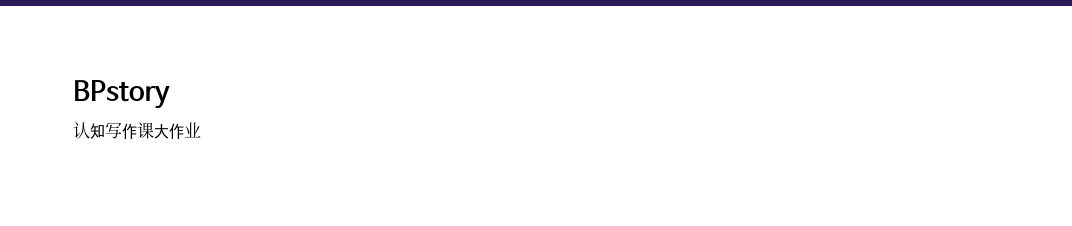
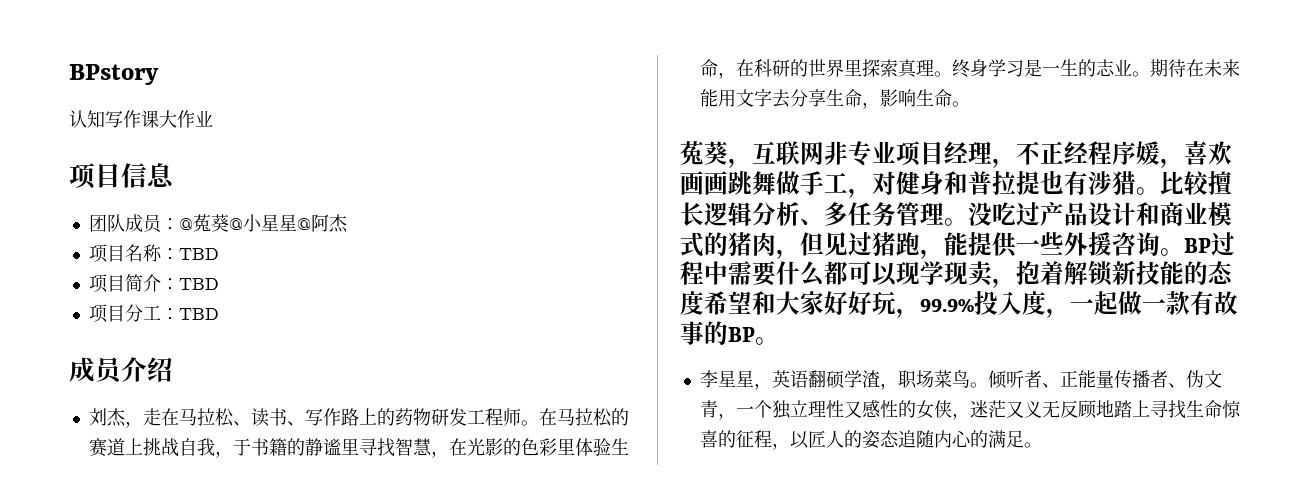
(201, 130) none -> [69,163,175,189] [88,214,348,233] [88,244,219,263] [88,274,219,293] [88,304,219,323] [69,357,173,384] [88,408,629,428] [88,438,629,458] [699,59,1240,79] [699,88,970,109] [680,141,1232,168] [680,171,1232,198] [680,201,1232,227] [680,231,1235,259] [680,261,1233,288] [680,291,1238,318] [680,321,779,345] [699,370,1222,390] [699,400,1241,420] [699,430,1042,450] // 项目信息 // 团队成员：@菟葵@小星星@阿杰 // 项目名称：TBD // 项目简介：TBD // 项目分工：TBD // 成员介绍 // 刘杰，走在马拉松、读书、写作路上的药物研发工程师。在马拉松的赛道上挑战自我，于书籍的静谧里寻找智慧，在光影的色彩里体验生命，在科研的世界里探索真理。终身学习是一生的志业。期待在未来能用文字去分享生命，影响生命。 // 菟葵，互联网非专业项目经理，不正经程序媛，喜欢画画跳舞做手工，对健身和普拉提也有涉猎。比较擅长逻辑分析、多任务管理。没吃过产品设计和商业模式的猪肉，但见过猪跑，能提供一些外援咨询。BP过程中需要什么都可以现学现卖，抱着解锁新技能的态度希望和大家好好玩，99.9%投入度，一起做一款有故事的BP。 // 李星星，英语翻硕学渣，职场菜鸟。倾听者、正能量传播者、伪文青，一个独立理性又感性的女侠，迷茫又义无反顾地踏上寻找生命惊喜的征程，以匠人的姿态追随内心的满足。

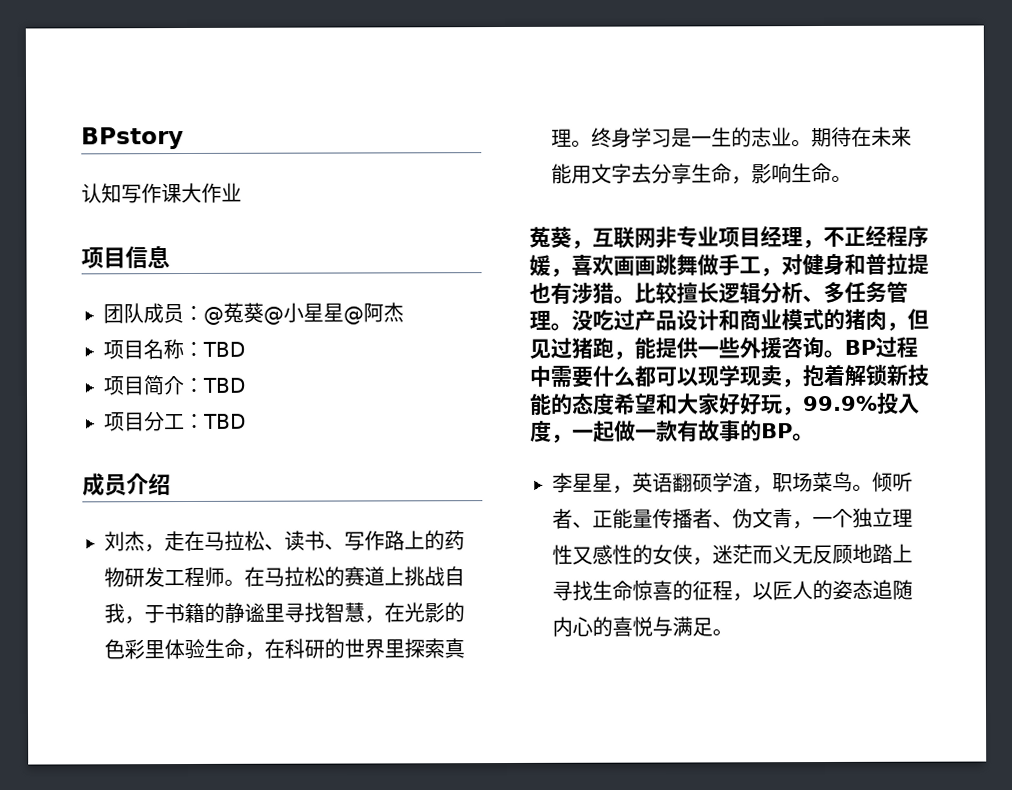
[1005,401,1024,418] 又 -> [752,545,773,565] 而
(988, 439) none -> [612,616,673,637] 喜悦与

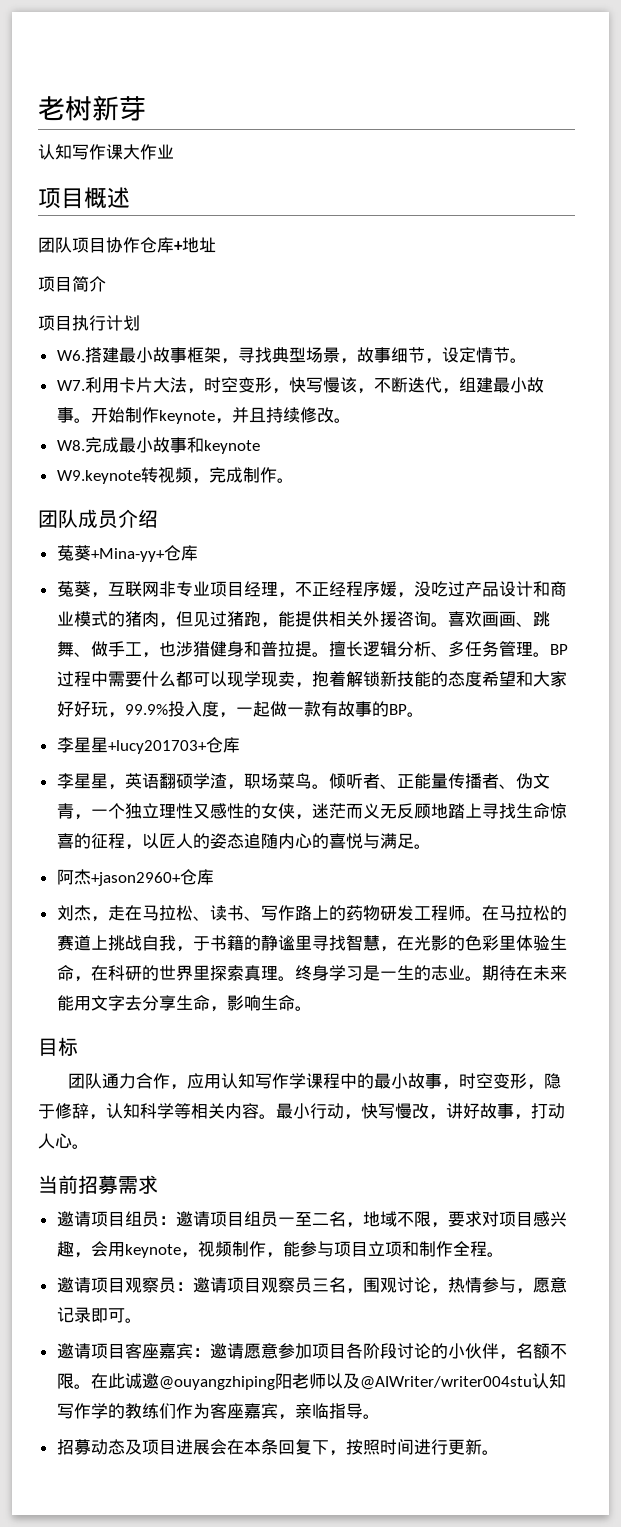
[81,127,184,150] BPstory -> [38,95,146,121] 老树新芽
[125,245,170,269] [103,302,404,325] [103,339,245,360] [103,375,245,396] [104,411,246,432] [82,473,171,497] 信息 // 团队成员：@菟葵@小星星@阿杰 // 项目名称：TBD // 项目简介：TBD // 项目分工：TBD // 成员介绍 -> [84,187,130,209] [38,237,216,253] [38,276,106,292] [38,315,140,331] [56,347,527,364] [56,377,544,394] [56,407,351,424] [56,437,260,454] [56,467,294,484] [38,509,158,529] [56,545,198,562] [56,581,567,598] [56,611,550,628] [56,641,568,658] [56,671,567,688] [56,701,424,718] [56,737,240,754] [56,773,550,790] [56,803,567,820] [56,833,431,850] [56,869,214,886] 概述 // 团队项目协作仓库+地址 // 项目简介 // 项目执行计划 // W6.搭建最小故事框架，寻找典型场景，故事细节，设定情节。 // W7.利用卡片大法，时空变形，快写慢该，不断迭代，组建最小故事。开始制作keynote，并且持续修改。 // W8.完成最小故事和keynote // W9.keynote转视频，完成制作。 // 团队成员介绍 // 菟葵+Mina-yy+仓库 // 菟葵，互联网非专业项目经理，不正经程序媛，没吃过产品设计和商业模式的猪肉，但见过猪跑，能提供相关外援咨询。喜欢画画、跳舞、做手工，也涉猎健身和普拉提。擅长逻辑分析、多任务管理。BP过程中需要什么都可以现学现卖，抱着解锁新技能的态度希望和大家好好玩，99.9%投入度，一起做一款有故事的BP。 // 李星星+lucy201703+仓库 // 李星星，英语翻硕学渣，职场菜鸟。倾听者、正能量传播者、伪文青，一个独立理性又感性的女侠，迷茫而义无反顾地踏上寻找生命惊喜的征程，以匠人的姿态追随内心的喜悦与满足。 // 阿杰+jason2960+仓库
[529,225,929,249] [529,253,929,277] [529,281,908,304] [529,308,929,332] [529,336,918,360] [529,364,929,388] [529,392,920,416] [530,419,814,443] [552,471,913,494] [552,507,913,530] [552,543,913,566] [552,579,913,602] [552,616,713,637] 菟葵，互联网非专业项目经理，不正经程序媛，喜欢画画跳舞做手工，对健身和普拉提也有涉猎。比较擅长逻辑分析、多任务管理。没吃过产品设计和商业模式的猪肉，但见过猪跑，能提供一些外援咨询。BP过程中需要什么都可以现学现卖，抱着解锁新技能的态度希望和大家好好玩，99.9%投入度，一起做一款有故事的BP。 // 李星星，英语翻硕学渣，职场菜鸟。倾听者、正能量传播者、伪文青，一个独立理性又感性的女侠，迷茫而义无反顾地踏上寻找生命惊喜的征程，以匠人的姿态追随内心的喜悦与满足 -> [38,1037,78,1056] [67,1073,561,1090] [38,1103,565,1120] [38,1133,89,1149] [38,1175,158,1194] [56,1211,567,1228] [56,1241,504,1258] [56,1277,567,1294] [56,1307,142,1323] [56,1343,567,1360] [56,1373,566,1390] [56,1403,380,1420] [56,1439,482,1456] 目标 // 团队通力合作，应用认知写作学课程中的最小故事，时空变形，隐于修辞，认知科学等相关内容。最小行动，快写慢改，讲好故事，打动人心。 // 当前招募需求 // 邀请项目组员：邀请项目组员一至二名，地域不限，要求对项目感兴趣，会用keynote，视频制作，能参与项目立项和制作全程。 // 邀请项目观察员：邀请项目观察员三名，围观讨论，热情参与，愿意记录即可。 // 邀请项目客座嘉宾：邀请愿意参加项目各阶段讨论的小伙伴，名额不限。在此诚邀@ouyangzhiping阳老师以及@AIWriter/writer004stu认知写作学的教练们作为客座嘉宾，亲临指导。 // 招募动态及项目进展会在本条回复下，按照时间进行更新

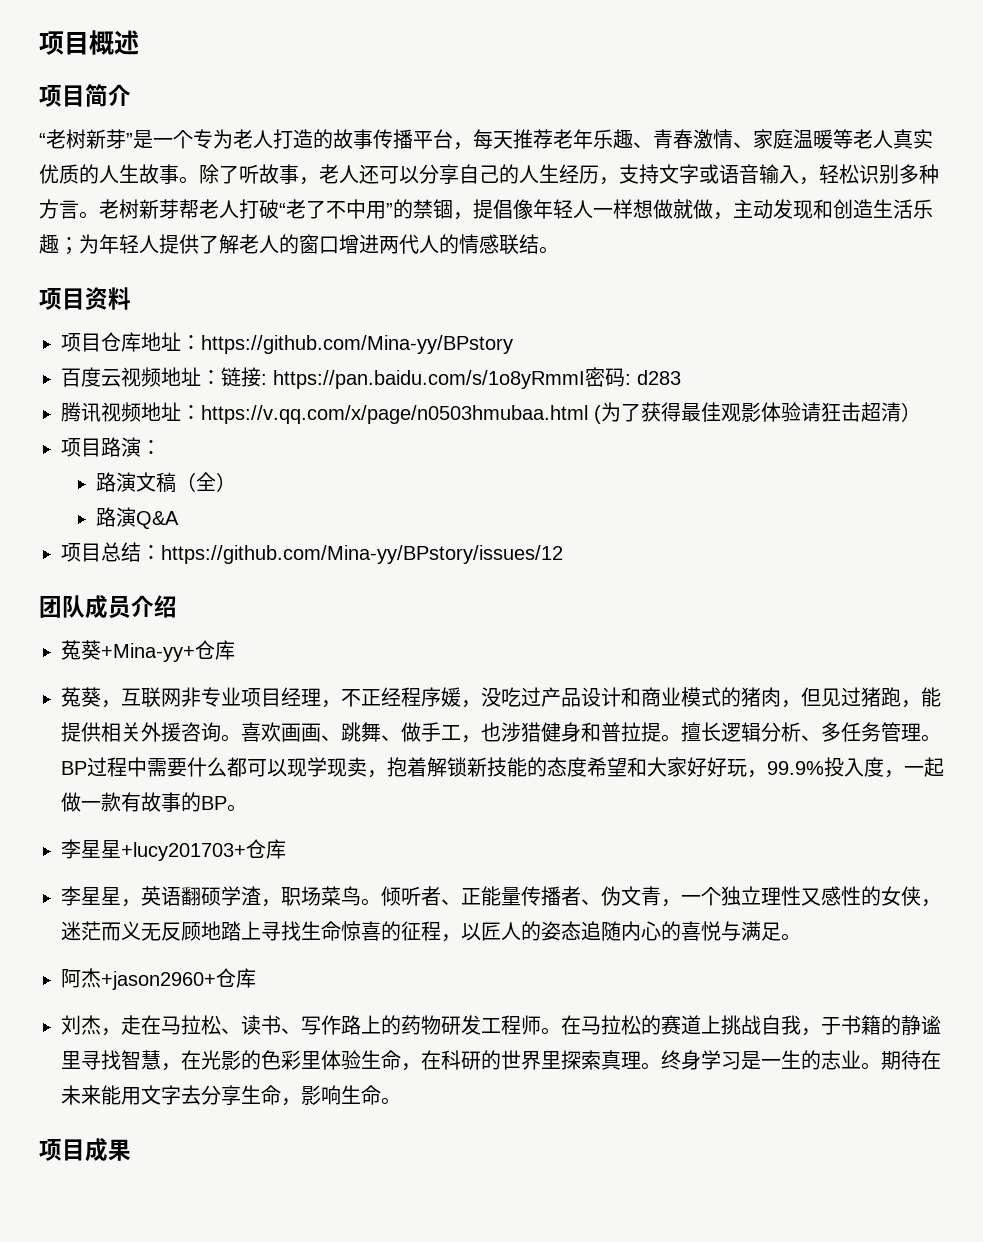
[38,95,146,121] [38,144,174,160] [38,187,130,209] [38,237,216,253] [38,276,106,292] [38,315,140,331] [56,347,527,364] [56,377,544,394] [56,407,351,424] [56,437,260,454] [56,467,294,484] 老树新芽 // 认知写作课大作业 // 项目概述 // 团队项目协作仓库+地址 // 项目简介 // 项目执行计划 // W6.搭建最小故事框架，寻找典型场景，故事细节，设定情节。 // W7.利用卡片大法，时空变形，快写慢该，不断迭代，组建最小故事。开始制作keynote，并且持续修改。 // W8.完成最小故事和keynote // W9.keynote转视频，完成制作。 -> [39,30,139,55] [39,84,131,107] [39,129,933,150] [39,164,939,185] [39,199,933,220] [39,234,559,255] [39,287,131,310] [61,332,513,354] [61,367,681,389] [61,402,921,424] [61,437,161,457] [95,472,236,493] [95,507,179,529] [61,542,563,564] 项目概述 // 项目简介 // “老树新芽”是一个专为老人打造的故事传播平台，每天推荐老年乐趣、青春激情、家庭温暖等老人真实优质的人生故事。除了听故事，老人还可以分享自己的人生经历，支持文字或语音输入，轻松识别多种方言。老树新芽帮老人打破“老了不中用”的禁锢，提倡像年轻人一样想做就做，主动发现和创造生活乐趣；为年轻人提供了解老人的窗口增进两代人的情感联结。 // 项目资料 // 项目仓库地址：https://github.com/Mina-yy/BPstory // 百度云视频地址：链接: https://pan.baidu.com/s/1o8yRmmI密码: d283 // 腾讯视频地址：https://v.qq.com/x/page/n0503hmubaa.html (为了获得最佳观影体验请狂击超清） // 项目路演： // 路演文稿（全） // 路演Q&A // 项目总结：https://github.com/Mina-yy/BPstory/issues/12
[38,1037,78,1056] [67,1073,561,1090] [38,1103,565,1120] [38,1133,89,1149] [38,1175,158,1194] [56,1211,567,1228] [56,1241,504,1258] [56,1277,567,1294] [56,1307,142,1323] [56,1343,567,1360] [56,1373,566,1390] [56,1403,380,1420] [56,1439,499,1456] 目标 // 团队通力合作，应用认知写作学课程中的最小故事，时空变形，隐于修辞，认知科学等相关内容。最小行动，快写慢改，讲好故事，打动人心。 // 当前招募需求 // 邀请项目组员：邀请项目组员一至二名，地域不限，要求对项目感兴趣，会用keynote，视频制作，能参与项目立项和制作全程。 // 邀请项目观察员：邀请项目观察员三名，围观讨论，热情参与，愿意记录即可。 // 邀请项目客座嘉宾：邀请愿意参加项目各阶段讨论的小伙伴，名额不限。在此诚邀@ouyangzhiping阳老师以及@AIWriter/writer004stu认知写作学的教练们作为客座嘉宾，亲临指导。 // 招募动态及项目进展会在本条回复下，按照时间进行更新。 -> [39,1138,131,1162] 项目成果

